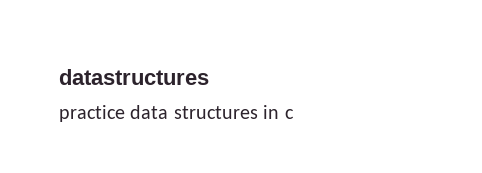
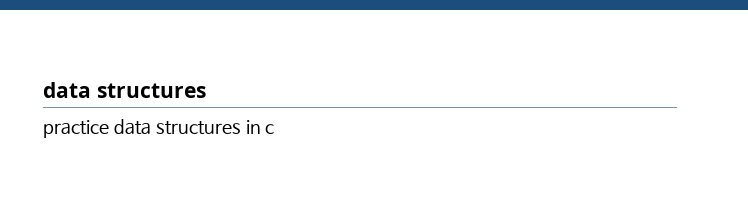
[59,69,209,85] datastructures -> [43,82,206,98] data structures

